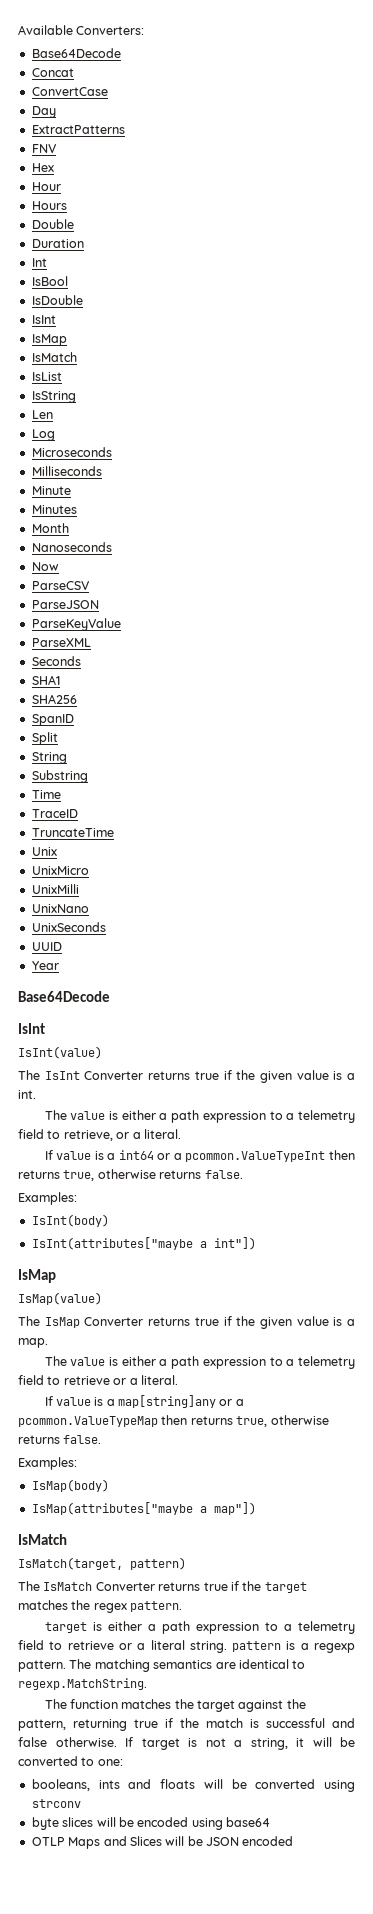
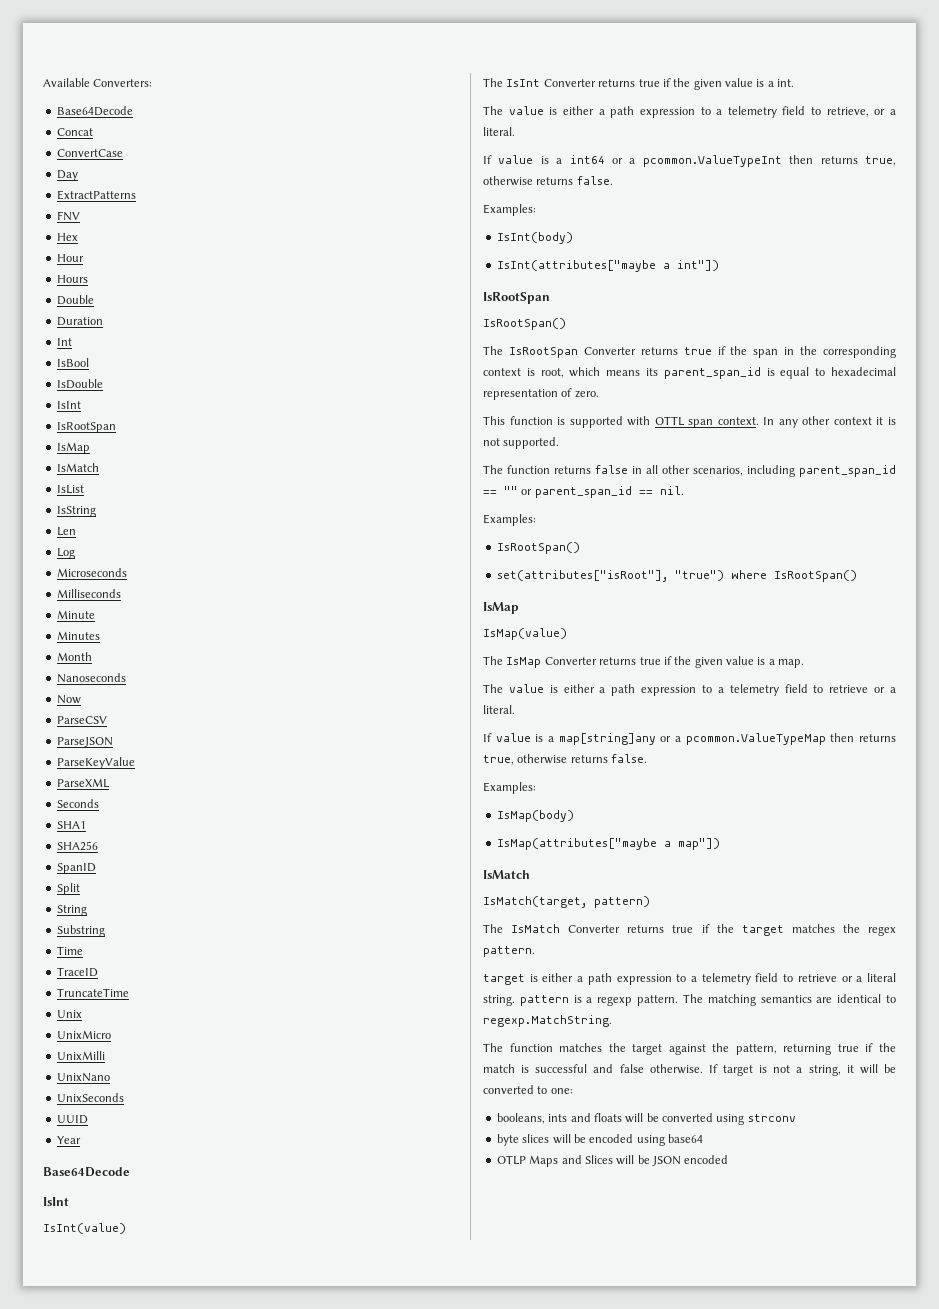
(56, 319) none -> [56,422,116,433] // IsRootSpan
(256, 1243) none -> [483,292,550,304] [483,318,566,330] [483,346,896,358] [483,367,896,379] [483,388,599,400] [483,416,897,428] [483,437,560,449] [483,465,896,477] [483,486,684,498] [483,514,536,526] [496,542,580,554] [496,570,857,582] // IsRootSpan // IsRootSpan() // The IsRootSpan Converter returns true if the span in the corresponding context is root, which means its parent_span_id is equal to hexadecimal representation of zero. // This function is supported with OTTL span context. In any other context it is not supported. // The function returns false in all other scenarios, including parent_span_id == "" or parent_span_id == nil. // Examples: // IsRootSpan() // set(attributes["isRoot"], "true") where IsRootSpan()

